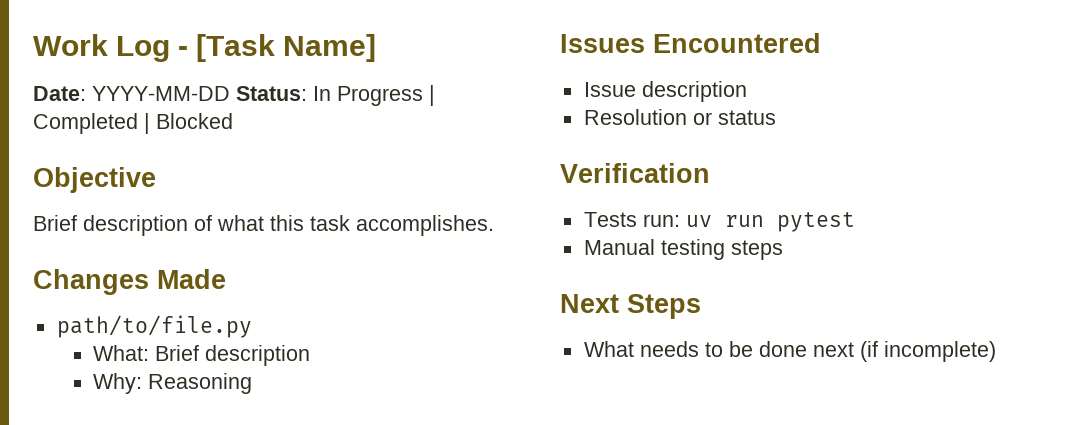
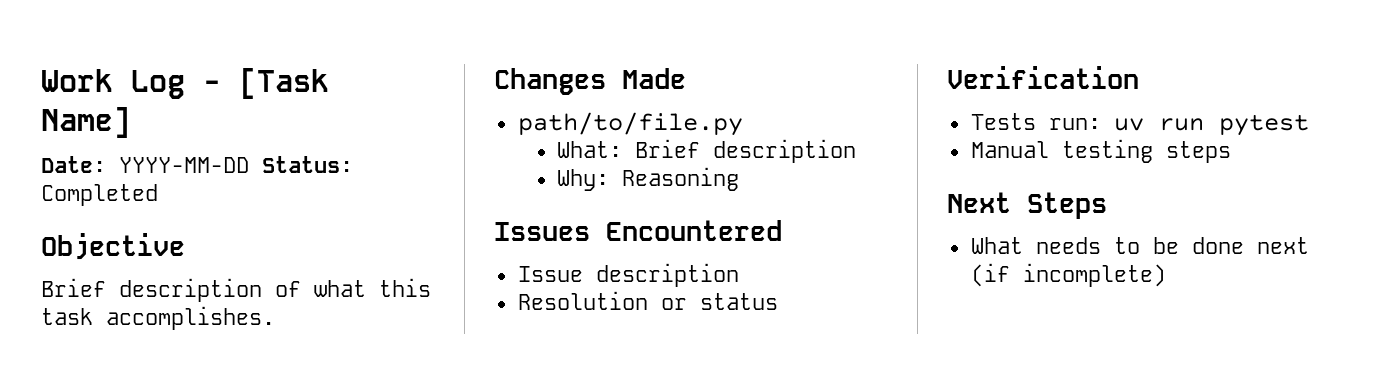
[313,85,435,106] In Progress | -> (353, 164) none
[144,113,233,134] | Blocked -> (158, 195) none

